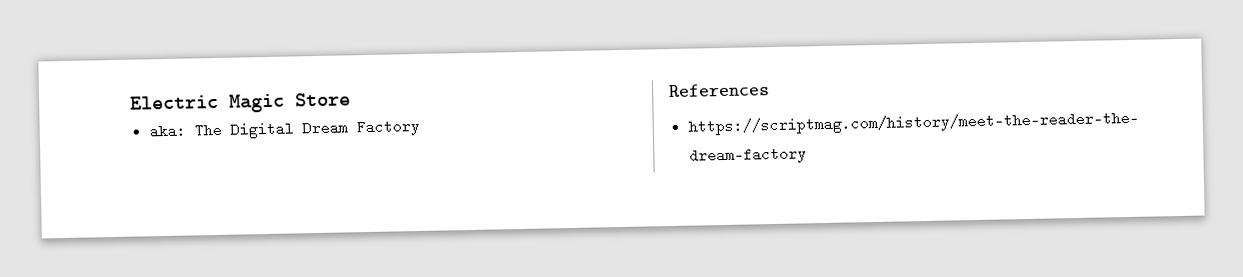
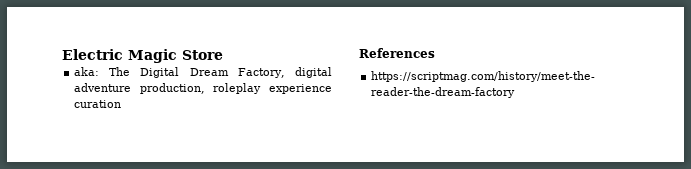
[355,118,420,137] Factory -> [237,67,332,78] [74,83,332,94] [74,100,122,108] Factory, digital adventure production, roleplay experience curation

